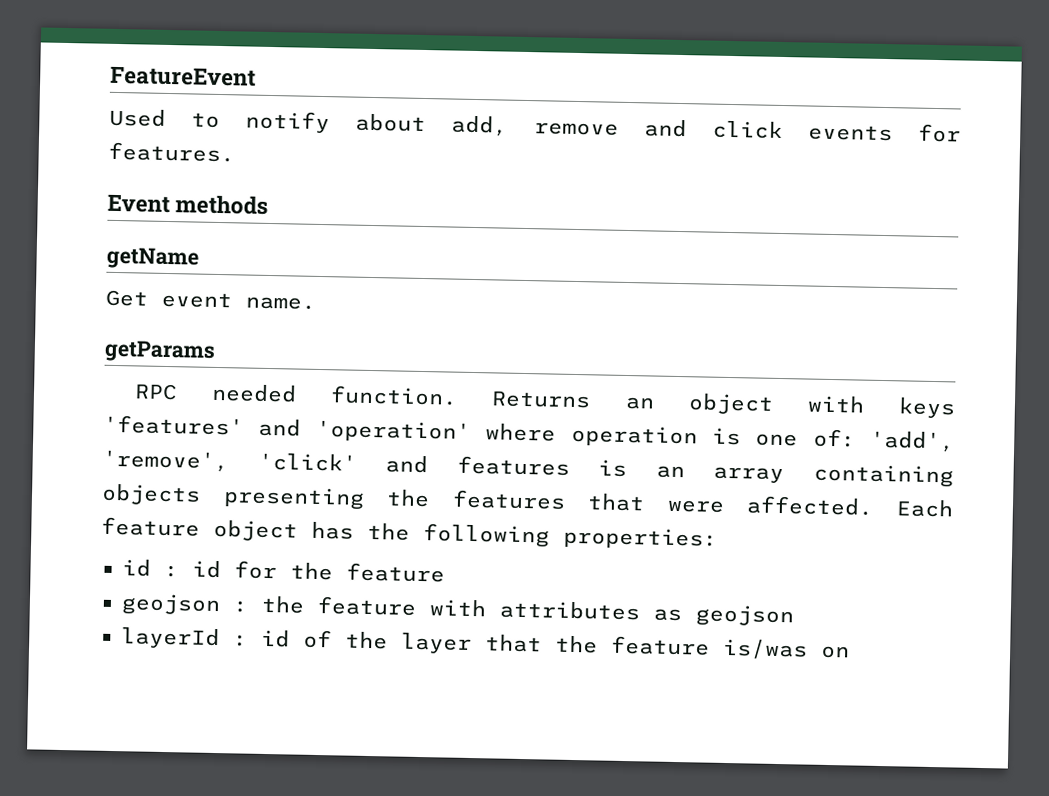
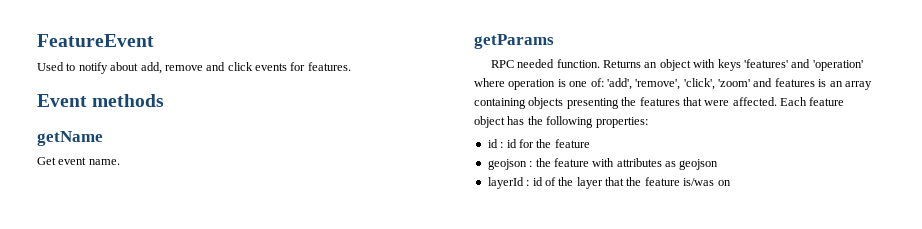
[257,452,357,472] 'click' -> [683,78,750,90] 'click', 'zoom'

